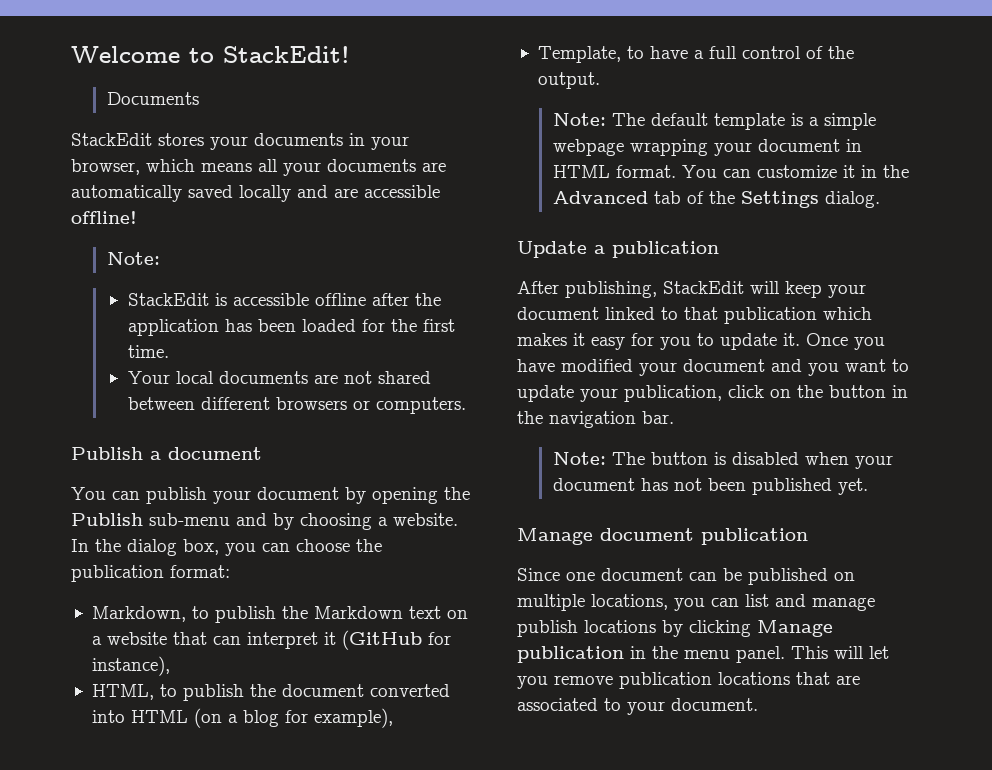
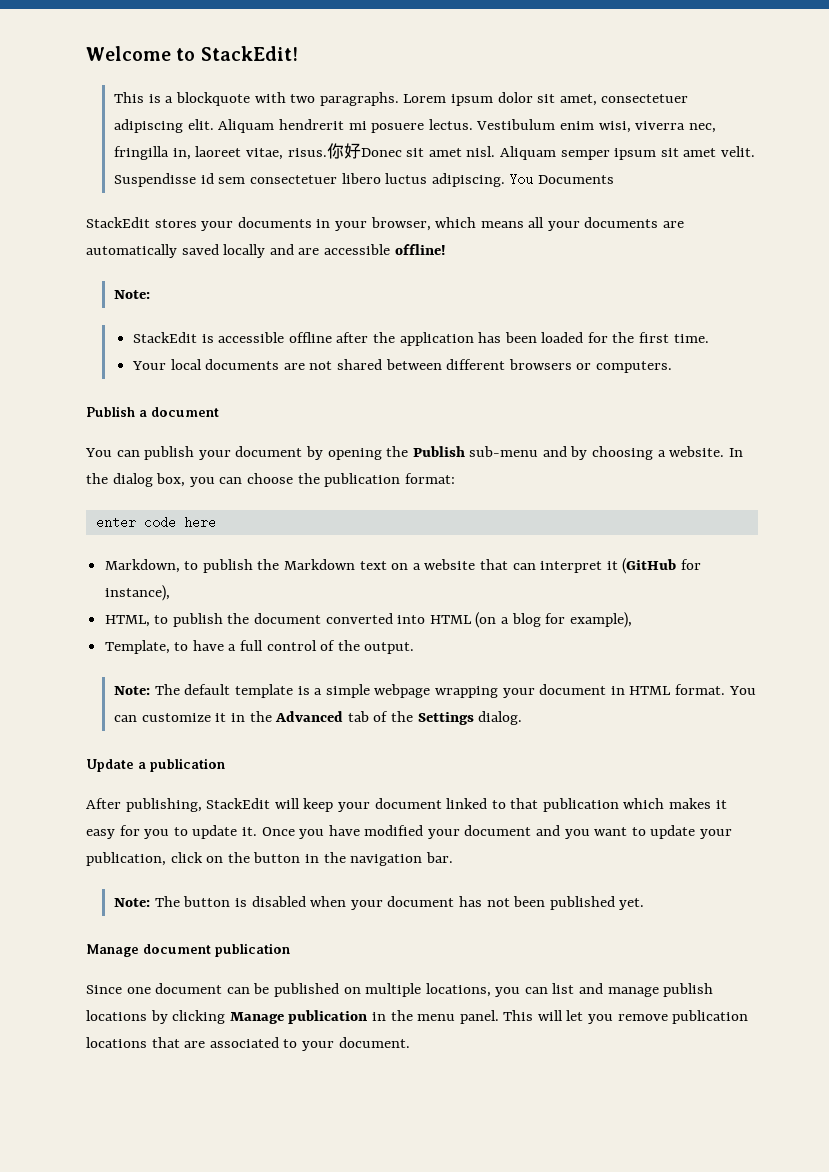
(350, 54) none -> [114,92,689,106] [114,119,716,133] [114,143,755,160] [114,173,534,187] This is a blockquote with two paragraphs. Lorem ipsum dolor sit amet, consectetuer adipiscing elit. Aliquam hendrerit mi posuere lectus. Vestibulum enim wisi, viverra nec, fringilla in, laoreet vitae, risus.你好Donec sit amet nisl. Aliquam semper ipsum sit amet velit. Suspendisse id sem consectetuer libero luctus adipiscing. You
(230, 571) none -> [96,516,217,529] // enter code here

